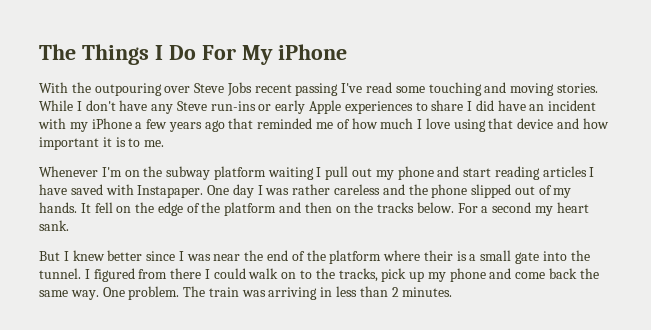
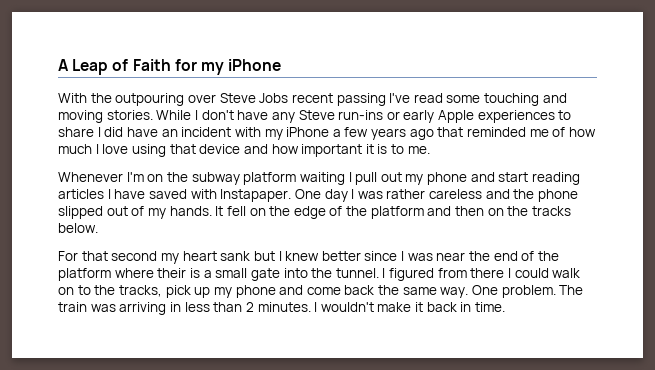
[39,44,273,65] The Things I Do For My -> [58,59,224,75] A Leap of Faith for my
[457,203,489,213] For a -> [58,251,108,261] // For that
[39,220,69,231] [39,251,60,261] sank. // But -> [220,251,275,261] sank but
(453, 292) none -> [314,302,506,312] I wouldn't make it back in time.

